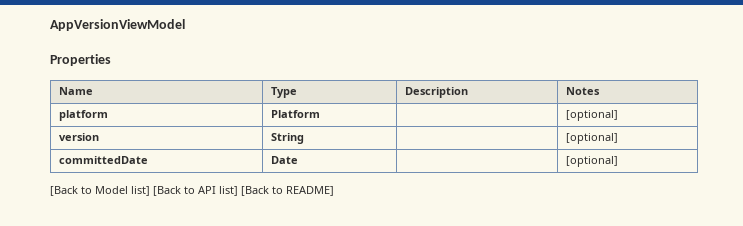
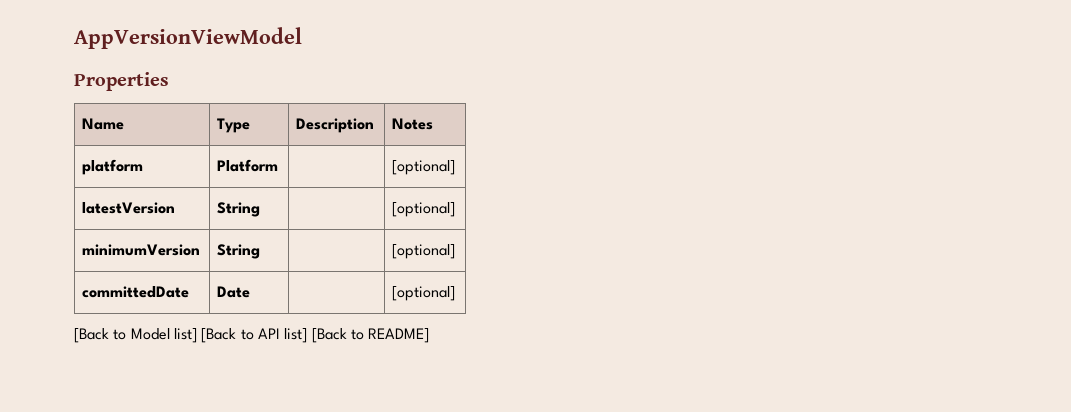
[58,133,99,141] version -> [82,202,176,214] [217,202,261,217] [392,202,456,217] [82,244,201,256] latestVersion | String | | [optional] // minimumVersion

